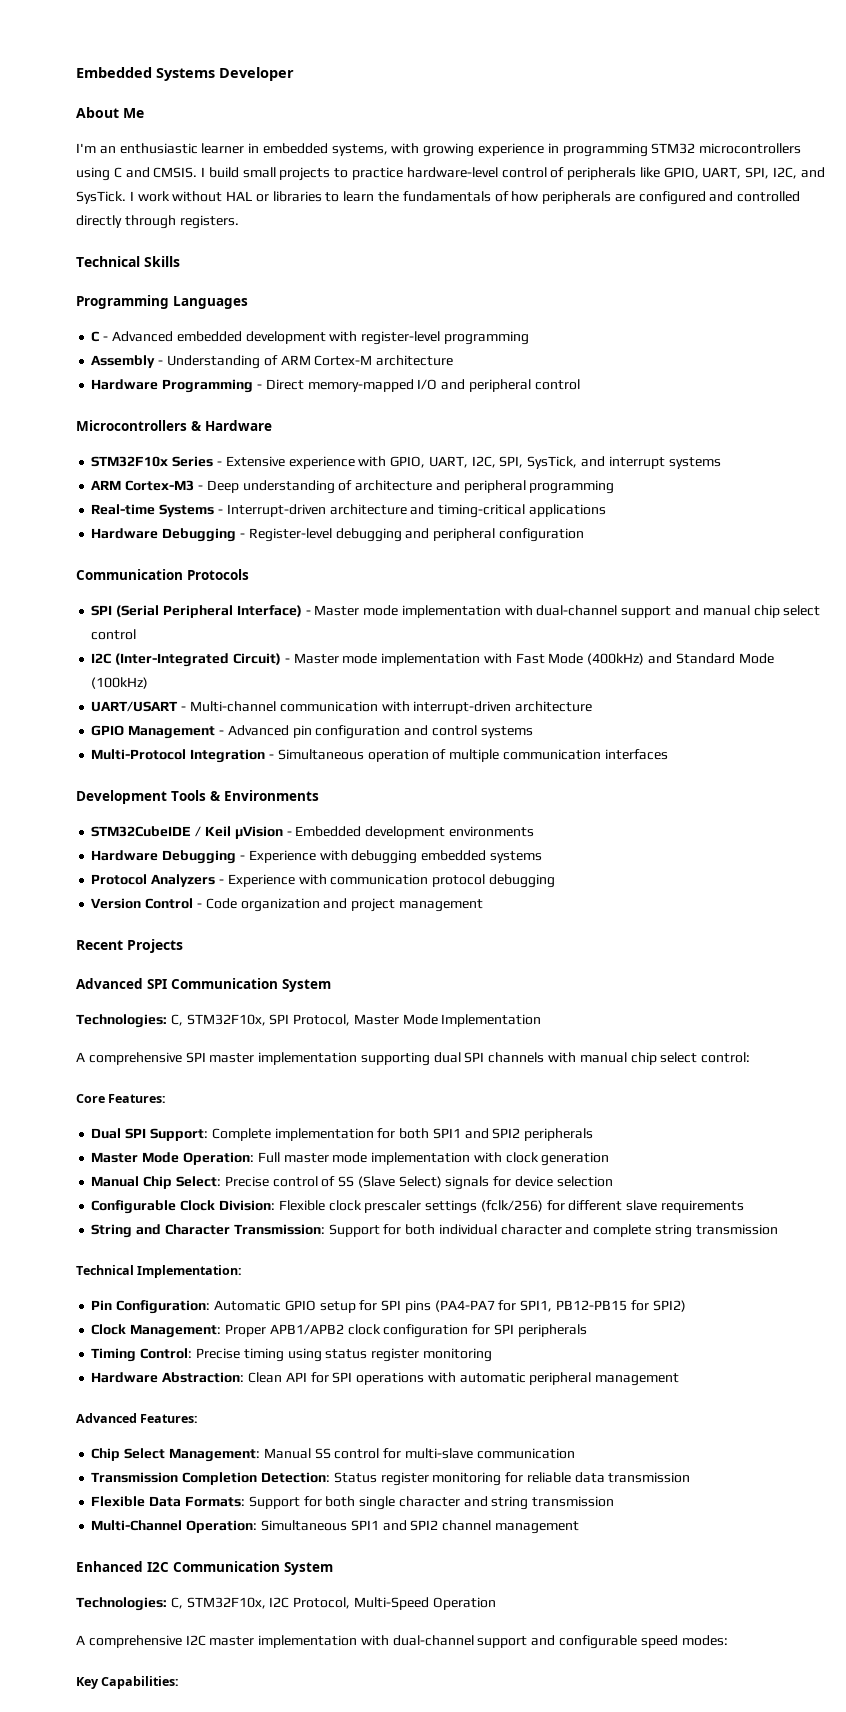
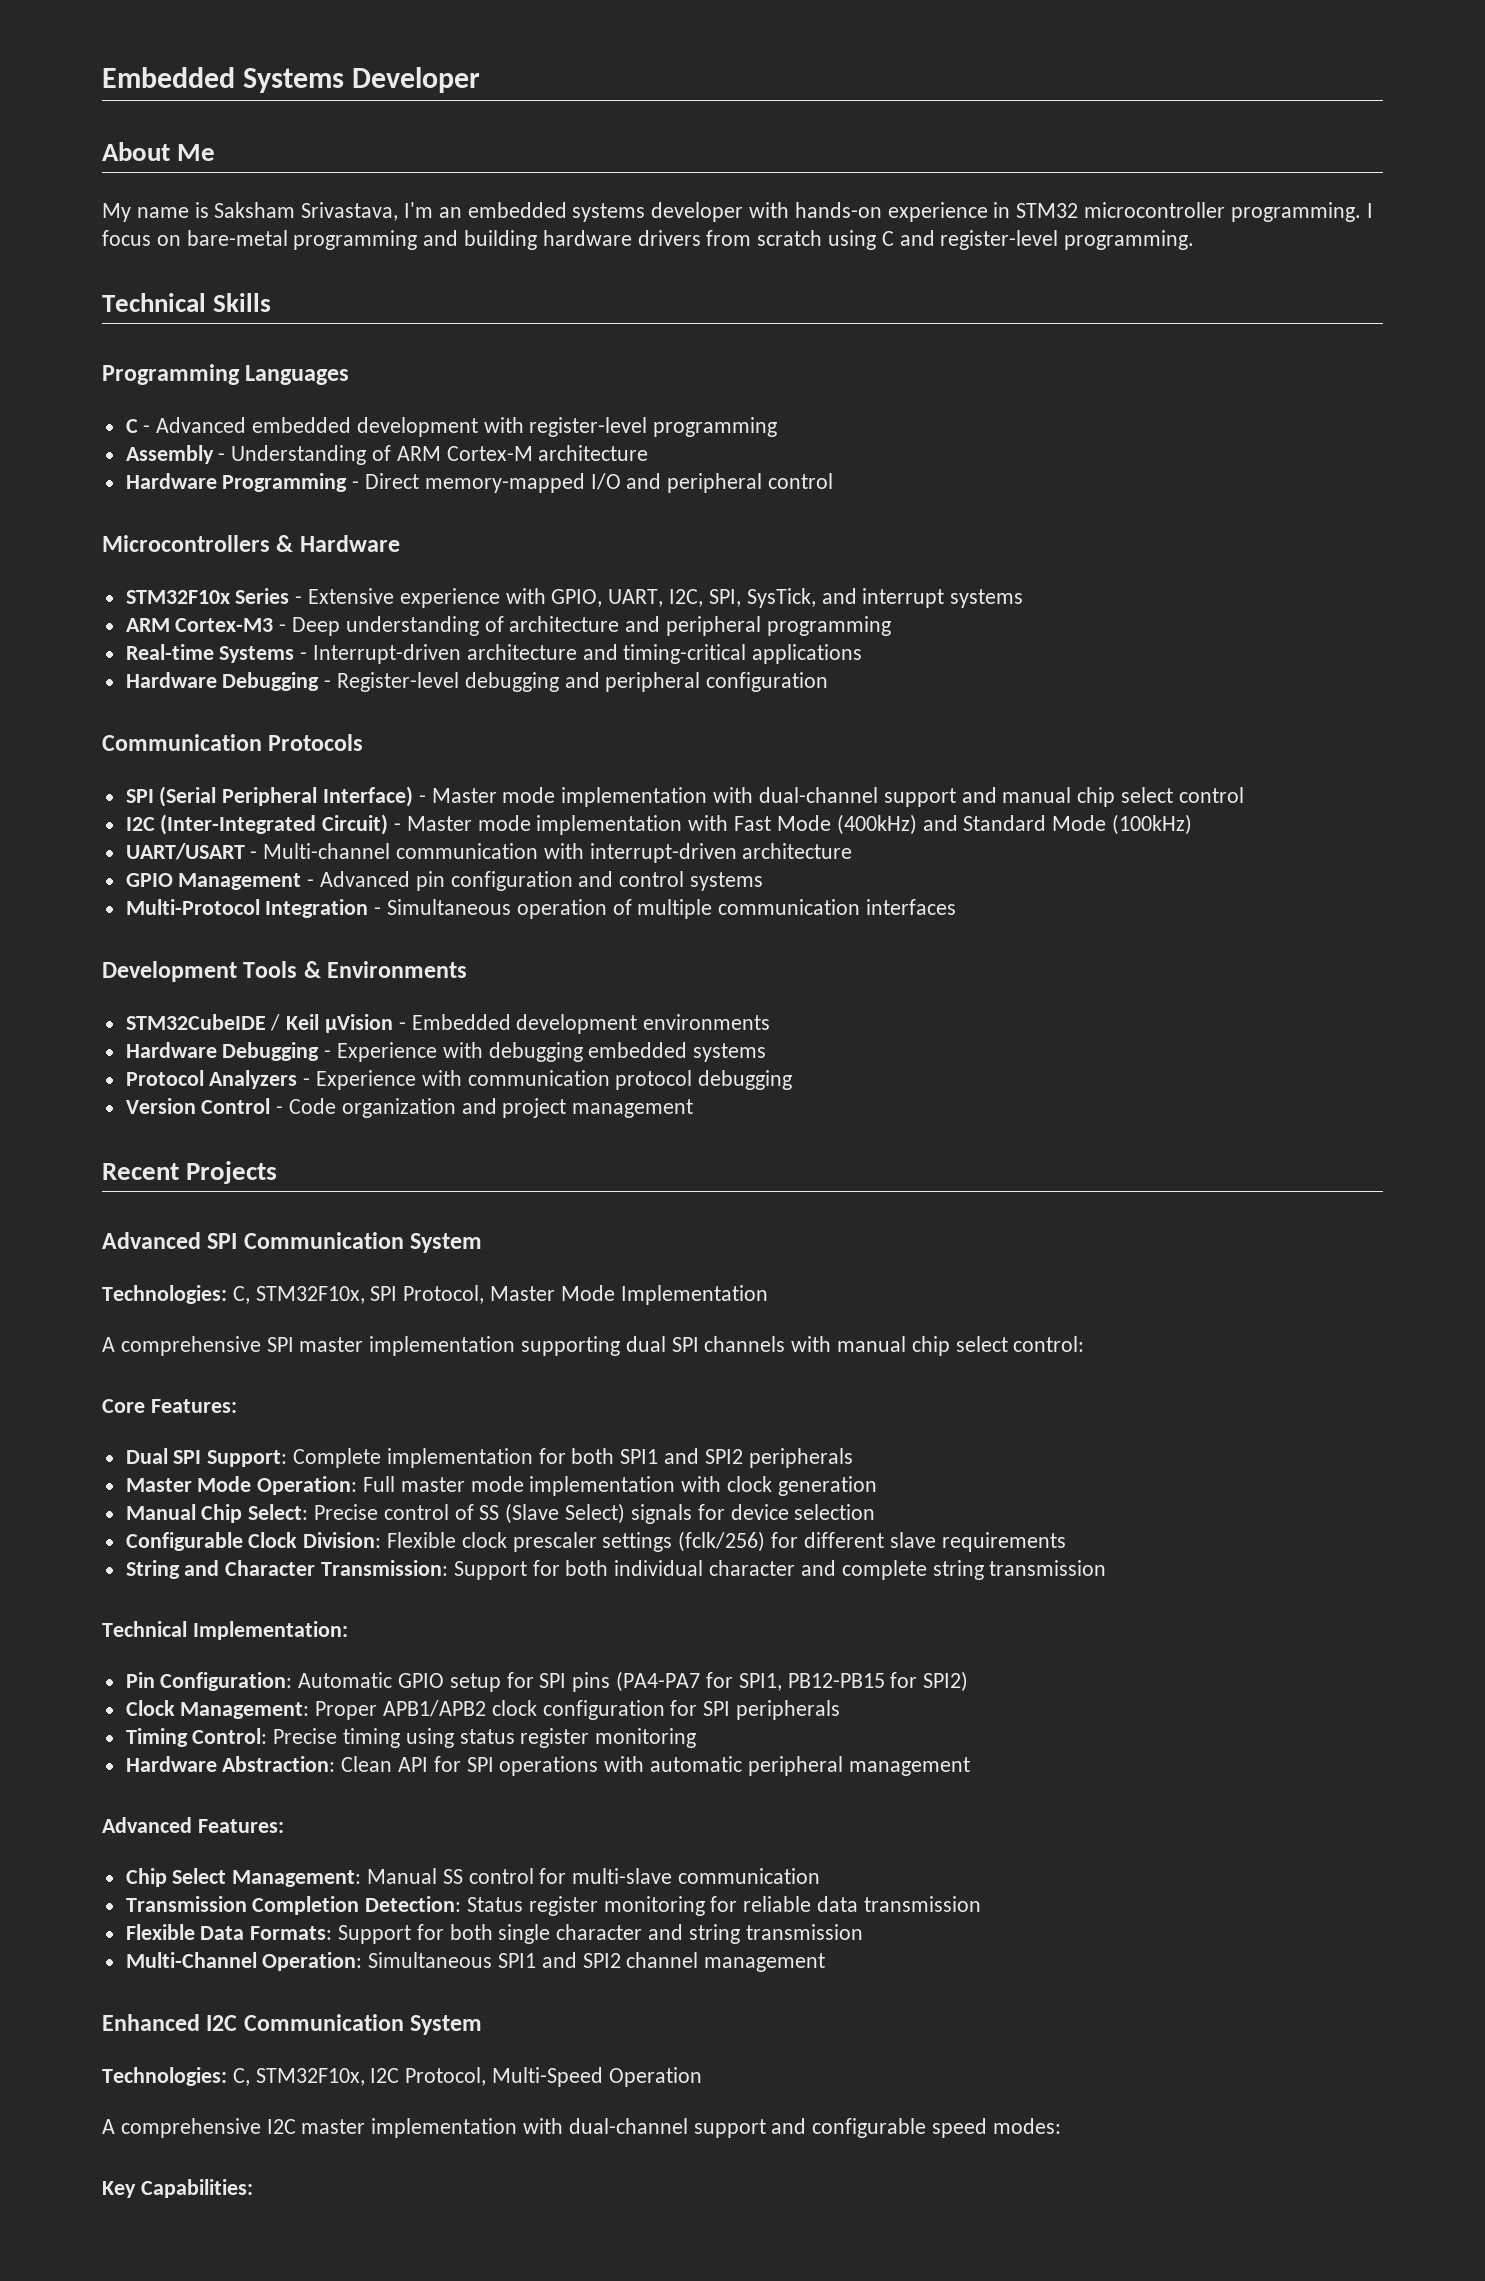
[76,143,802,157] [76,167,825,181] [76,191,801,205] [76,215,239,229] I'm an enthusiastic learner in embedded systems, with growing experience in programming STM32 microcontrollers using C and CMSIS. I build small projects to practice hardware-level control of peripherals like GPIO, UART, SPI, I2C, and SysTick. I work without HAL or libraries to learn the fundamentals of how peripherals are configured and controlled directly through registers. -> [102,202,1373,222] [102,230,1195,250] My name is Saksham Srivastava, I'm an embedded systems developer with hands-on experience in STM32 microcontroller programming. I focus on bare-metal programming and building hardware drivers from scratch using C and register-level programming.

